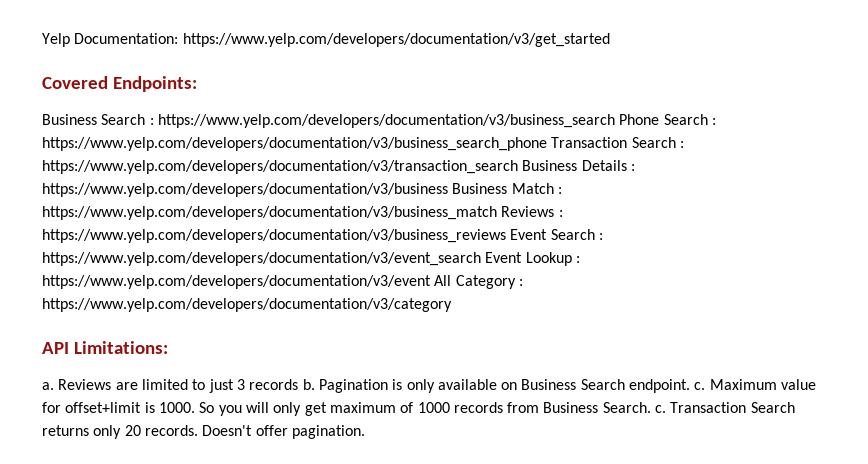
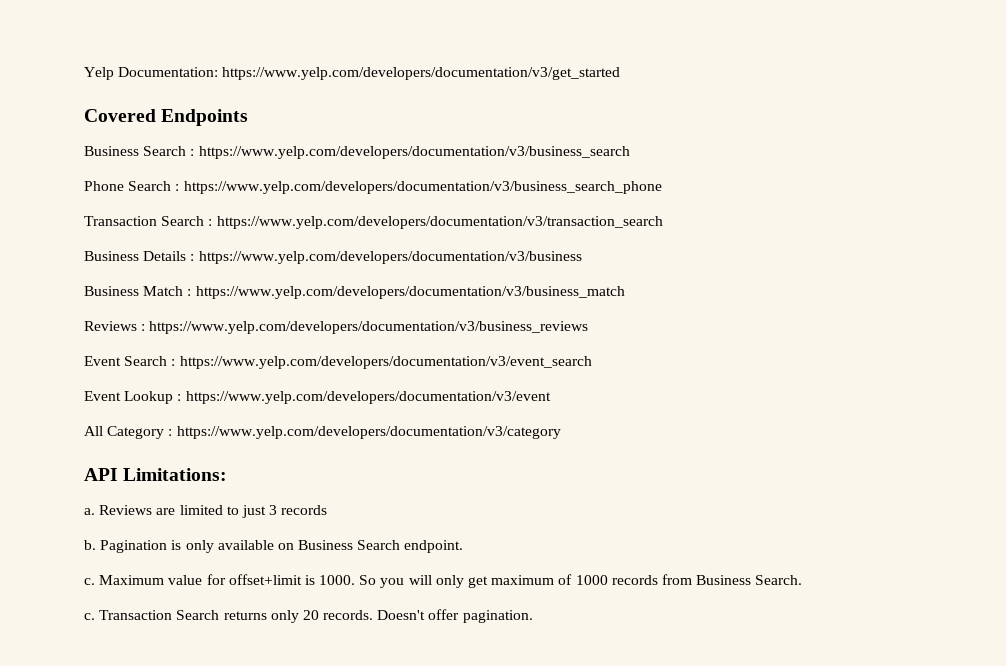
[112,76,197,92] Endpoints: -> [161,109,249,126] Endpoints
(615, 121) none -> (630, 152) //
(547, 144) none -> (662, 187) //
(518, 167) none -> (663, 222) //
(448, 190) none -> (582, 257) //
(497, 213) none -> (625, 292) //
(506, 236) none -> (589, 327) //
(481, 259) none -> (592, 362) //
(431, 282) none -> (551, 397) //
(299, 384) none -> (328, 510) //
(691, 386) none -> (464, 546) //
(651, 407) none -> (803, 580) //

